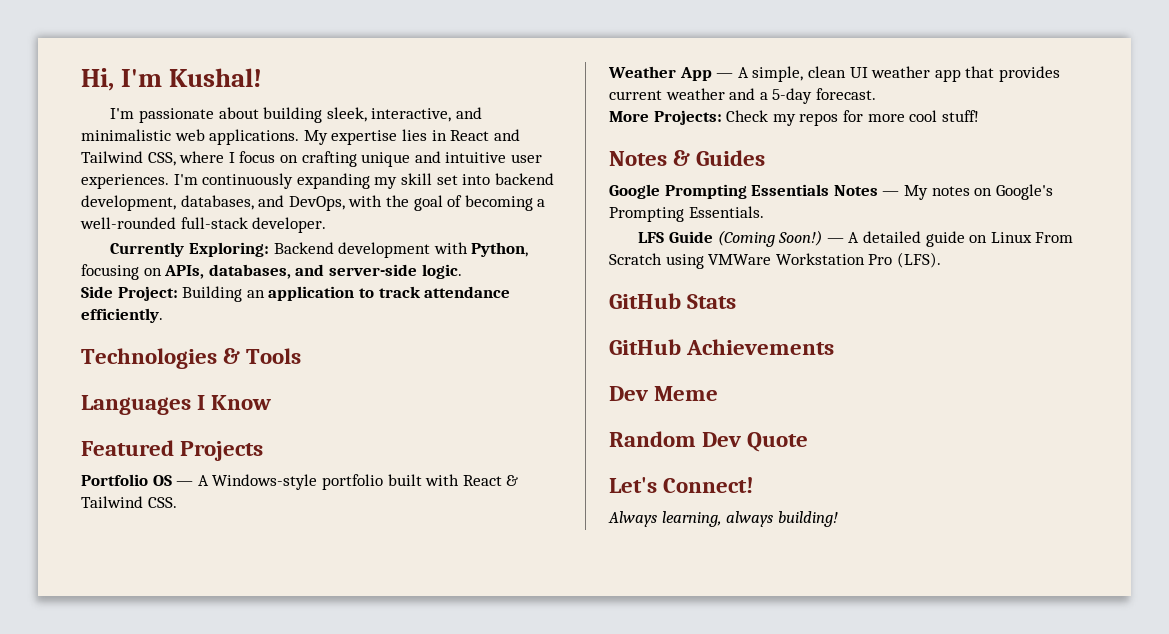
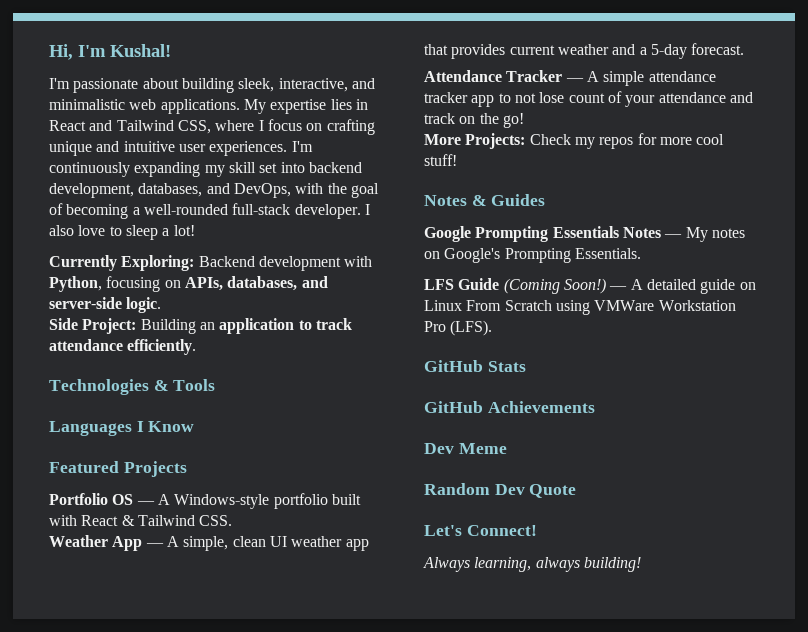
(327, 225) none -> [364,204,370,215] [49,225,195,240] I also love to sleep a lot!
(876, 94) none -> [424,70,716,86] [424,91,753,107] [424,113,524,128] // Attendance Tracker — A simple attendance tracker app to not lose count of your attendance and track on the go!

